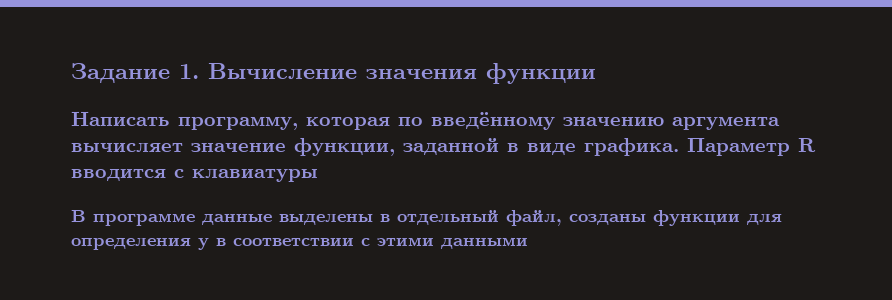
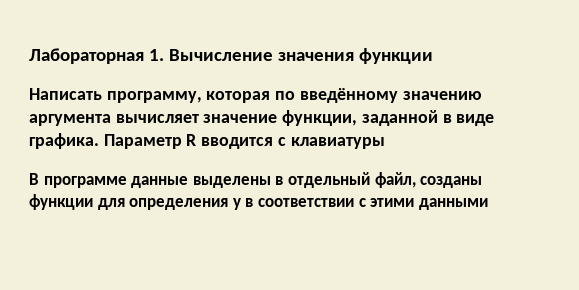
[71,63,170,83] Задание -> [29,48,144,64] Лабораторная

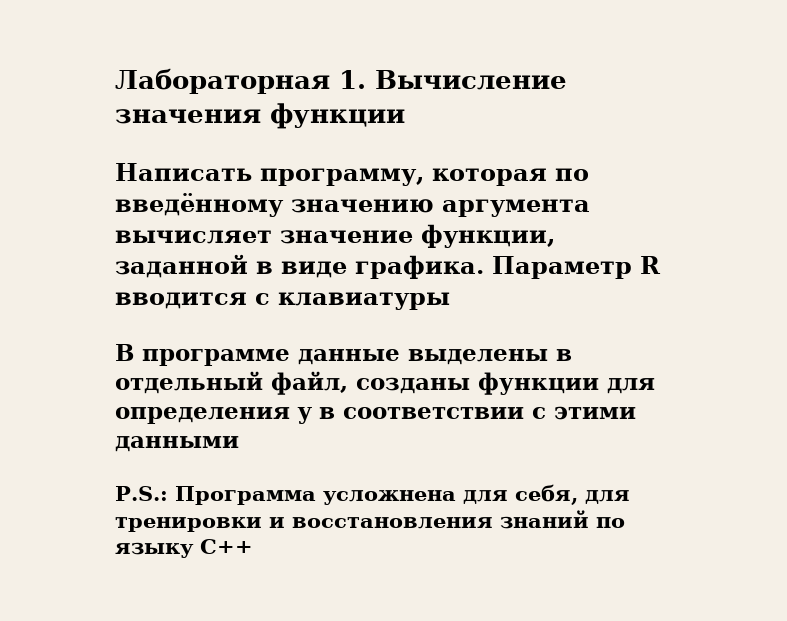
(488, 204) none -> [115,484,630,505] [115,510,625,532] [115,539,253,558] // P.S.: Программа усложнена для себя, для тренировки и восстановления знаний по языку С++

